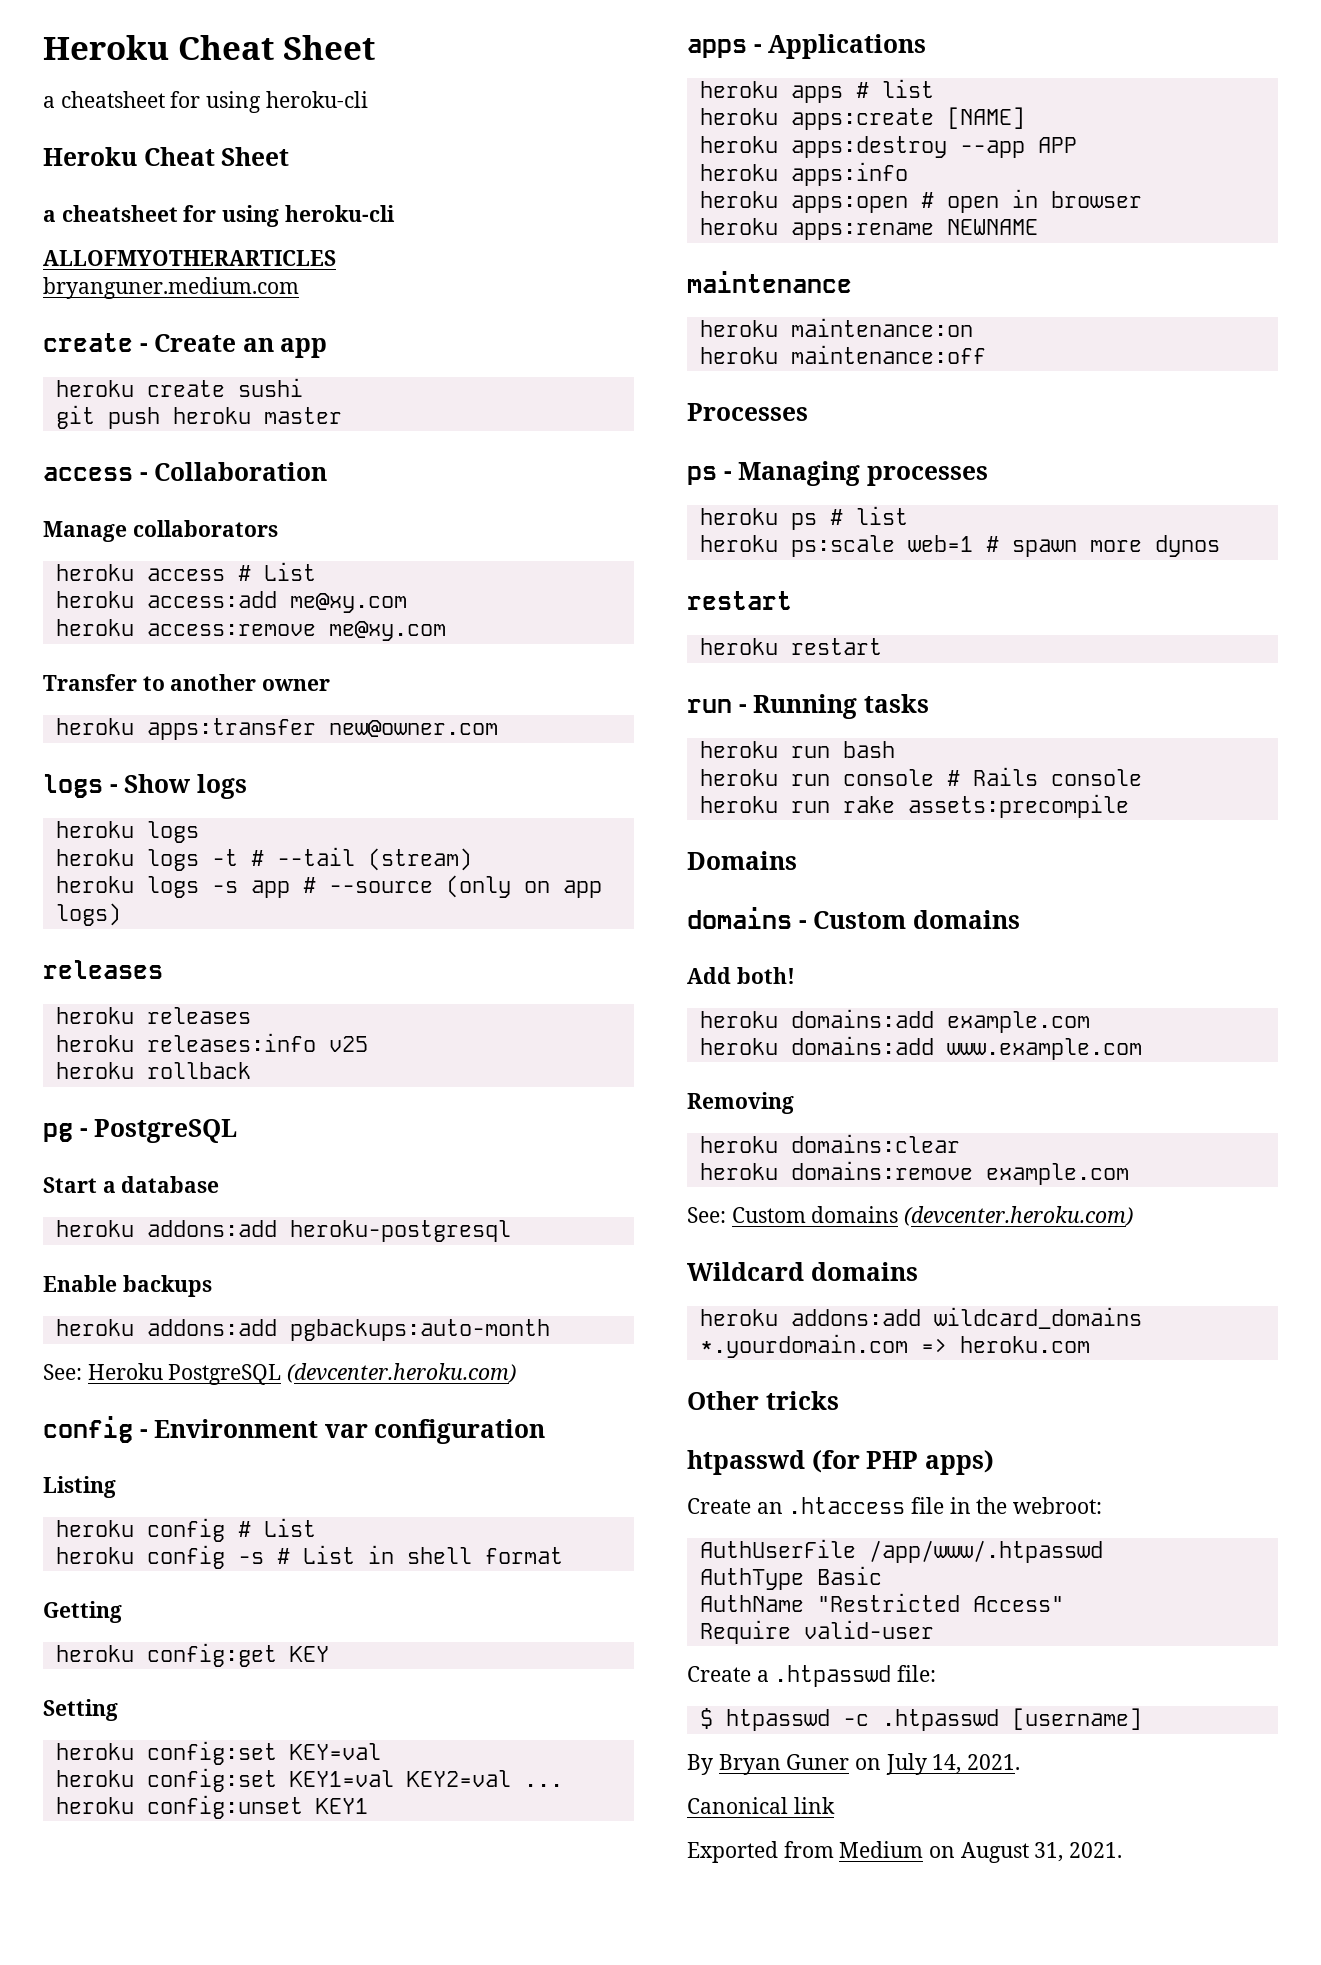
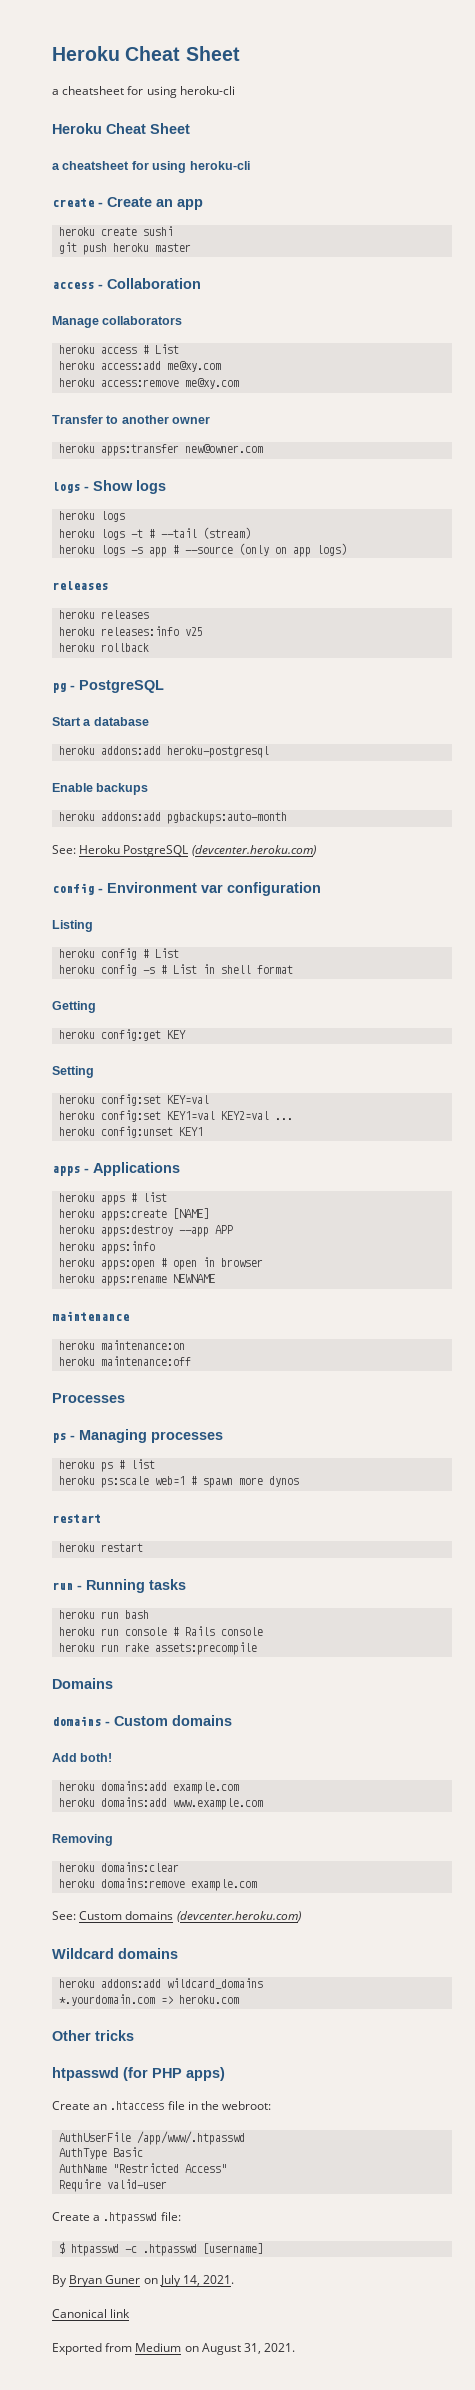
[43,250,336,266] [43,277,299,299] // ALLOFMYOTHERARTICLES // bryanguner.medium.com -> (250, 165) none

